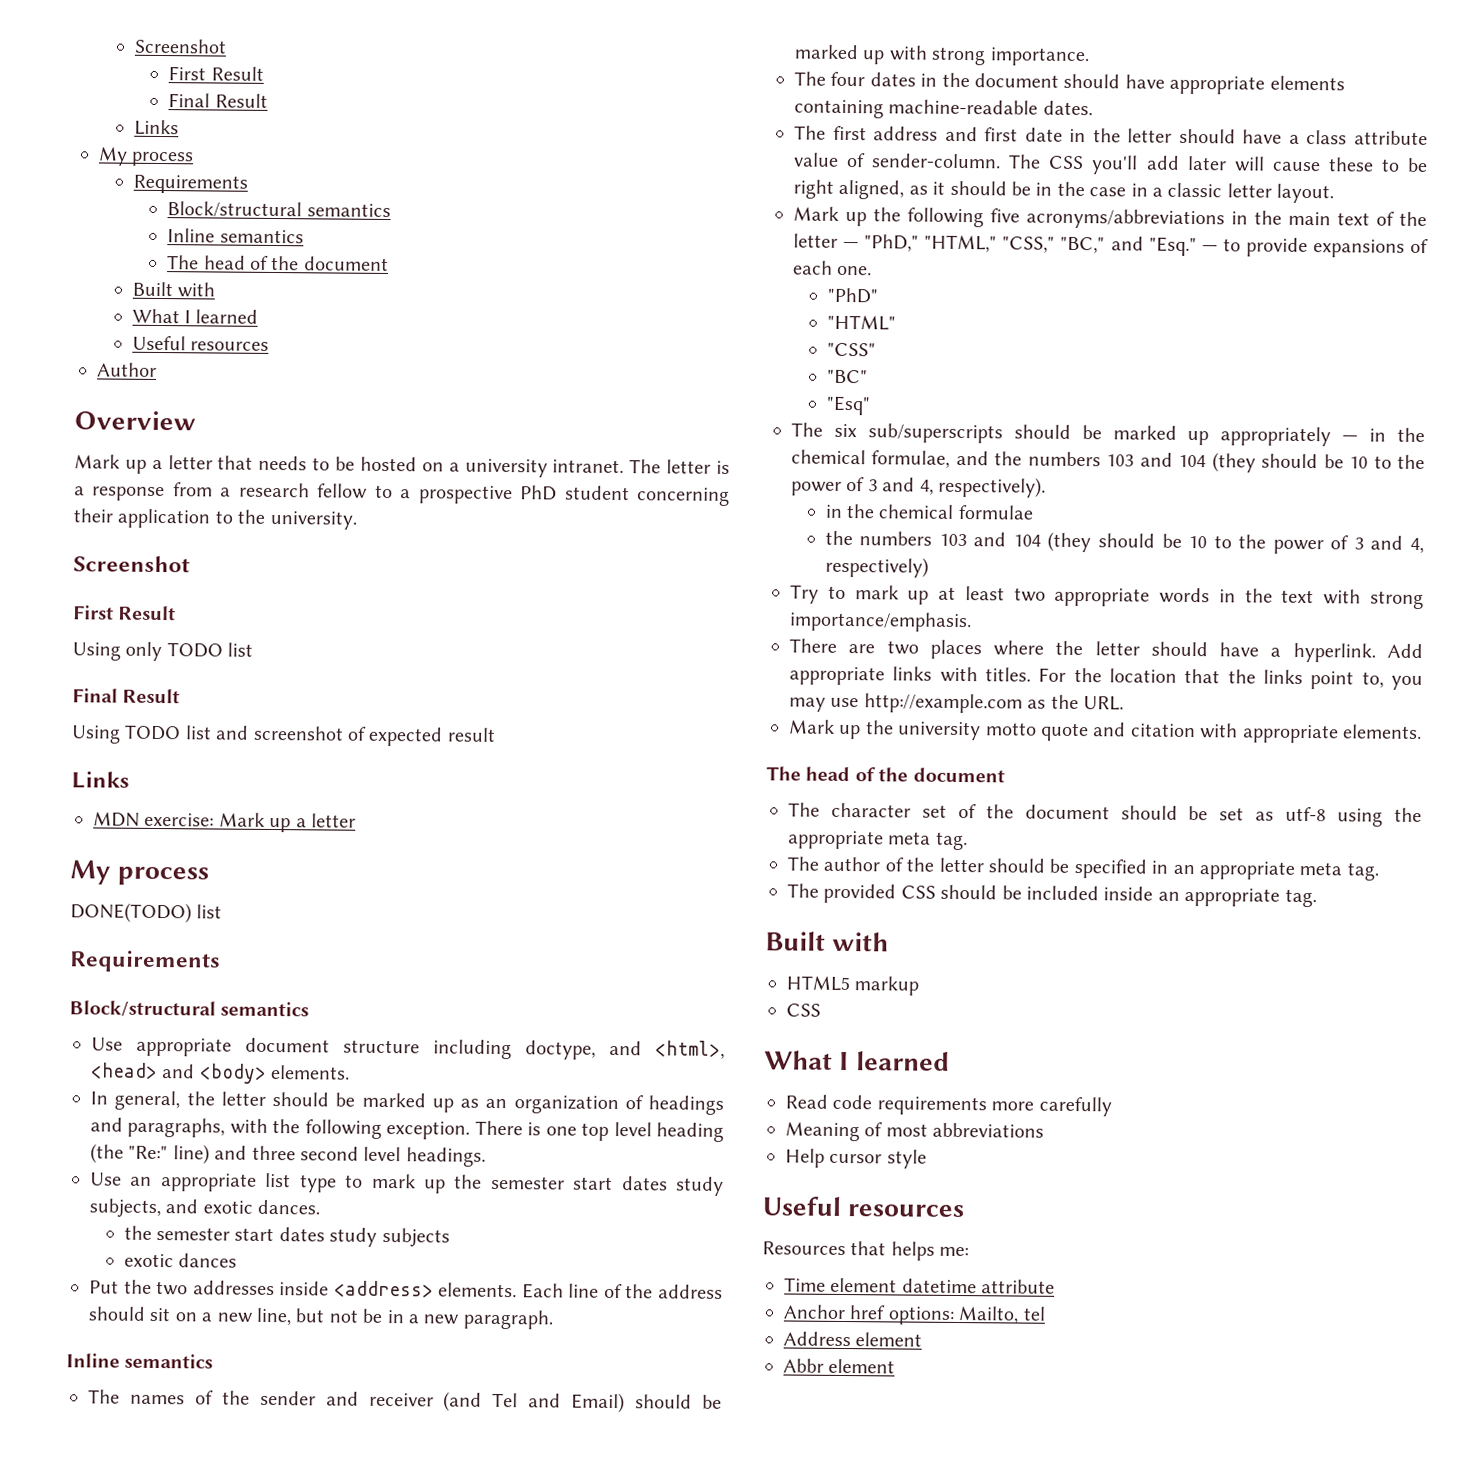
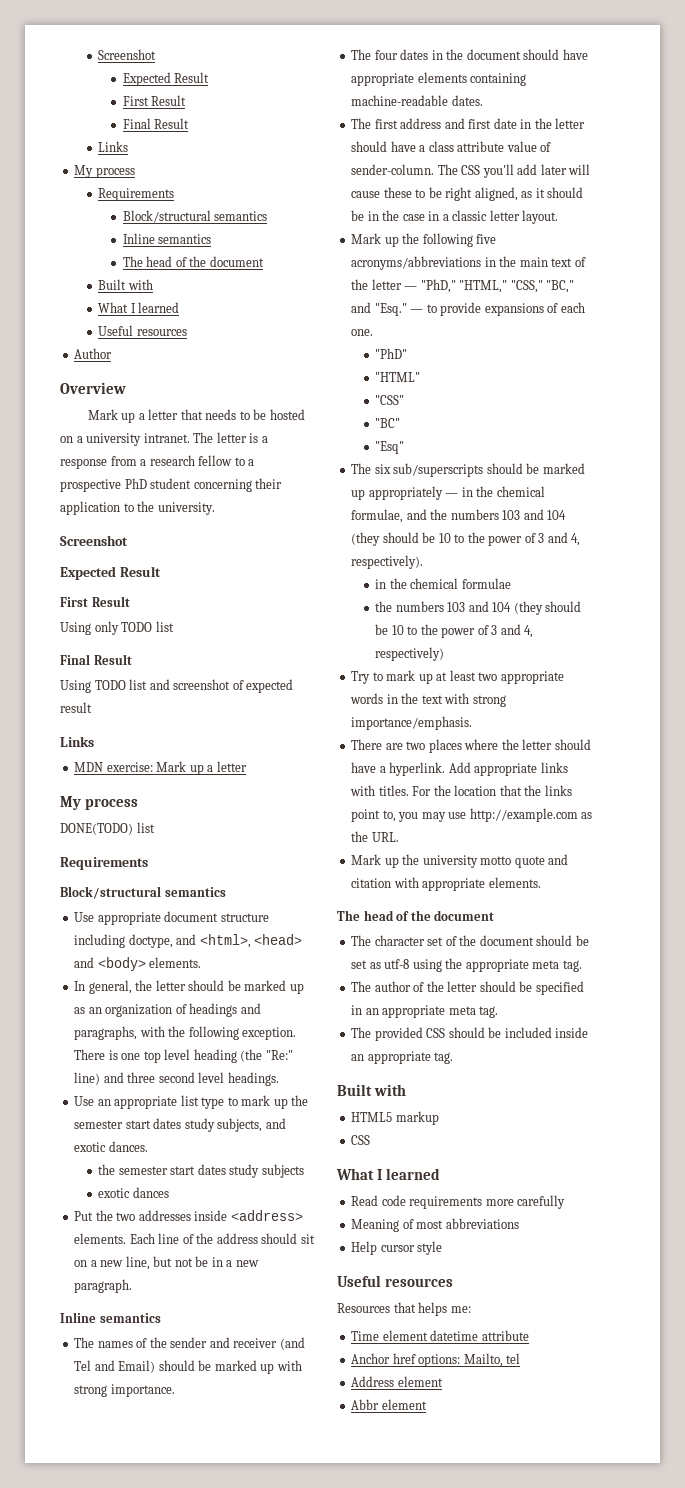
[133,38,227,54] Screenshot -> [98,49,157,60] [122,72,210,86] Screenshot // Expected Result
(190, 564) none -> [60,566,161,580] // Expected Result

